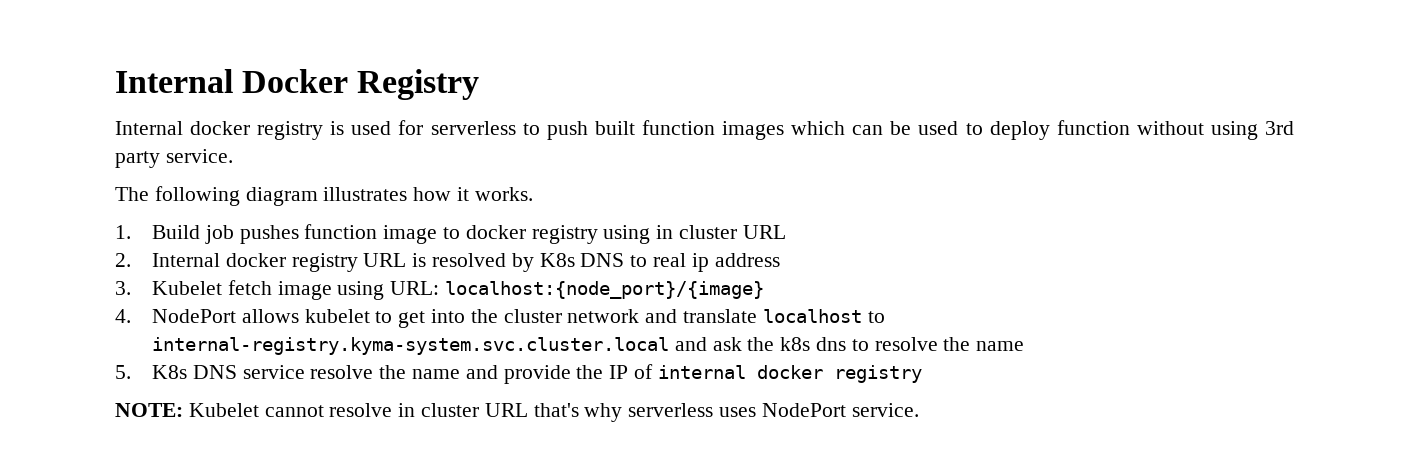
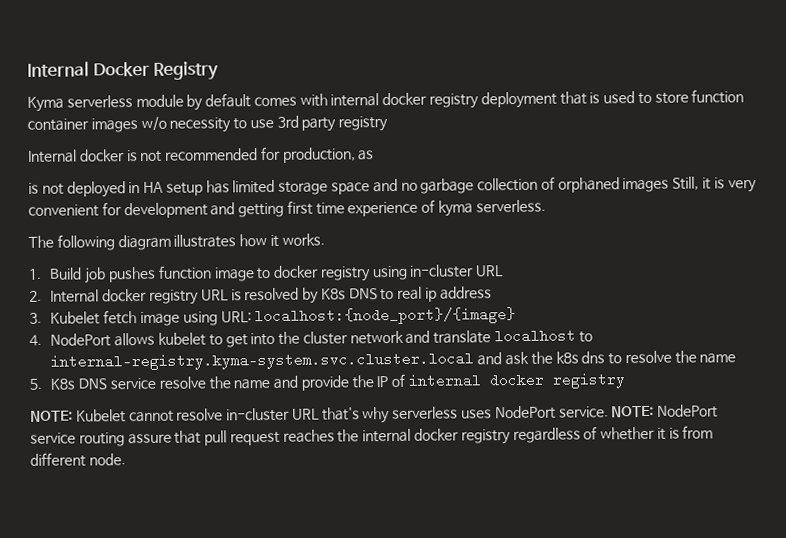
[115,120,1294,140] [115,149,233,168] Internal docker registry is used for serverless to push built function images which can be used to deploy function without using 3rd party service. -> [27,89,745,112] [27,115,389,133] [28,146,375,163] [28,176,757,198] [28,199,546,219] Kyma serverless module by default comes with internal docker registry deployment that is used to store function container images w/o necessity to use 3rd party registry // Internal docker is not recommended for production, as // is not deployed in HA setup has limited storage space and no garbage collection of orphaned images Still, it is very convenient for development and getting first time experience of kyma serverless.
[656,225,738,239] in cluster -> [409,264,475,278] in-cluster
[398,403,480,417] in cluster -> [226,407,291,422] in-cluster
(919, 410) none -> [611,404,719,418] [30,425,714,447] [30,452,126,467] NOTE: NodePort service routing assure that pull request reaches the internal docker registry regardless of whether it is from different node.

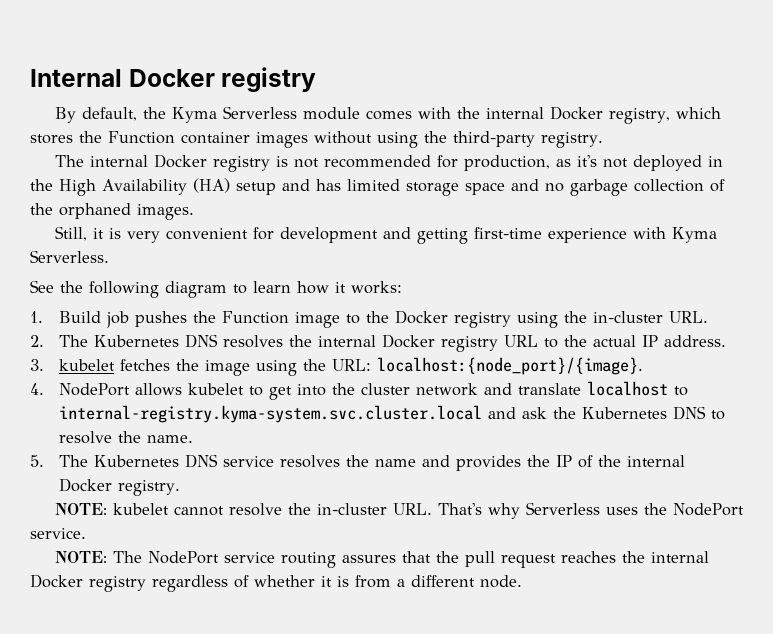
[153,61,220,80] [27,89,745,112] [27,115,389,133] [28,149,125,163] Registry // Kyma serverless module by default comes with internal docker registry deployment that is used to store function container images w/o necessity to use 3rd party registry // Internal docker -> [221,67,317,92] [54,106,721,124] [30,131,603,148] [54,154,270,172] registry // By default, the Kyma Serverless module comes with the internal Docker registry, which stores the Function container images without using the third-party registry. // The internal Docker registry
[28,182,39,194] // is -> [576,155,597,167] it's
[143,181,203,196] HA setup -> [30,178,310,196] the High Availability (HA) setup and
[557,177,670,193] orphaned images -> [30,203,194,220] the orphaned images. //
[286,199,546,217] [28,234,237,251] first time experience of kyma serverless. // The following diagram illustrates -> [473,227,717,243] [30,250,109,263] [30,280,291,298] first-time experience with Kyma Serverless. // See the following diagram to learn
[281,233,325,246] works. -> [351,281,402,294] works:
[157,264,505,282] [29,286,492,305] [29,307,517,327] function image to docker registry using in-cluster URL // 2. Internal docker registry URL is resolved by K8s DNS to real ip address // 3. Kubelet fetch image using URL: localhost:{node_port}/{image} -> [193,310,709,328] [30,334,727,352] [30,357,644,376] the Function image to the Docker registry using the in-cluster URL. // 2. The Kubernetes DNS resolves the internal Docker registry URL to the actual IP address. // 3. kubelet fetches the image using the URL: localhost:{node_port}/{image}.
[555,351,606,364] k8s dns -> [582,406,707,420] Kubernetes DNS
[699,353,737,364] name -> [147,435,194,443] name.
[50,378,76,390] K8s -> [59,455,180,467] The Kubernetes
[158,376,206,389] resolve -> [280,455,341,468] resolves
[300,375,349,391] provide -> [456,455,522,471] provides
[408,372,626,389] [30,409,126,423] internal docker registry // NOTE: Kubelet -> [598,455,686,467] [59,478,181,496] [54,503,169,515] the internal Docker registry. // NOTE: kubelet
[226,406,493,424] in-cluster URL that's why serverless uses -> [287,502,667,519] the in-cluster URL. That's why Serverless uses the
[611,405,655,418] NOTE: -> [54,551,142,563] // NOTE: The
[127,430,202,445] assure that -> [341,551,459,563] assures that the
[414,428,460,441] docker -> [30,574,83,588] Docker
(714, 432) none -> [397,579,405,587] a

